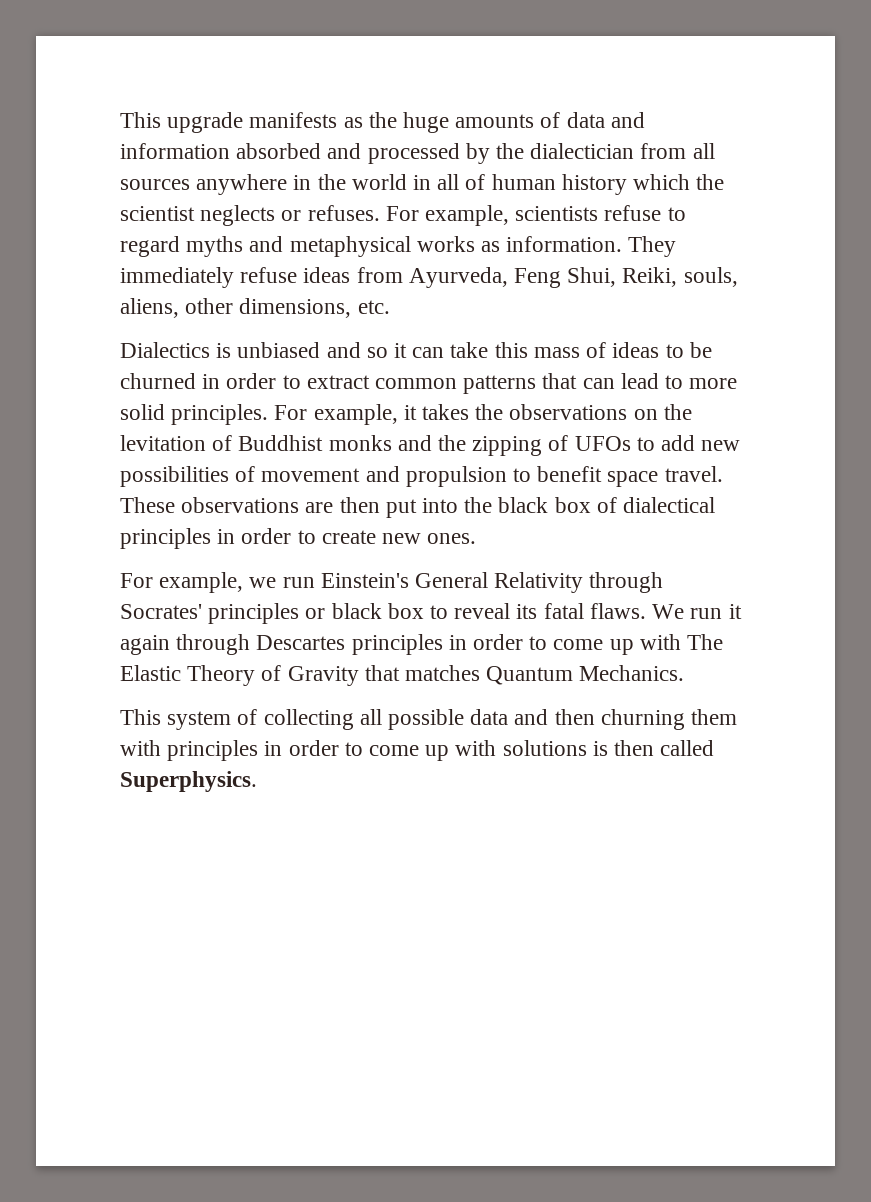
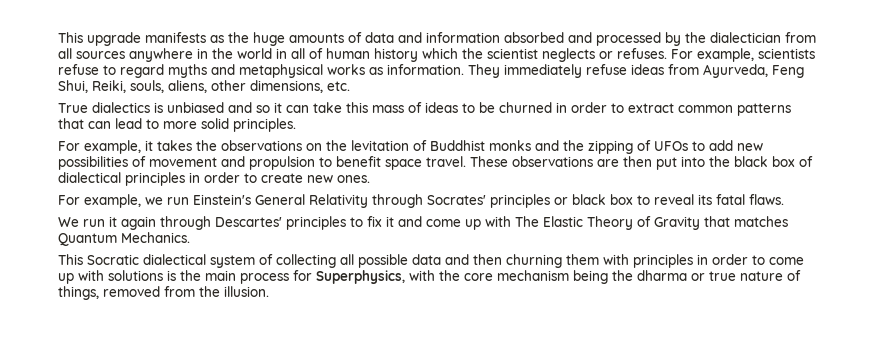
[120,342,210,358] Dialectics -> [58,102,150,113] True dialectics
(269, 414) none -> (296, 125) //
(646, 611) none -> (784, 199) //
[256,634,548,655] Descartes principles in order to -> [215,216,422,230] Descartes' principles to fix it and
(161, 717) none -> [87,254,206,265] Socratic dialectical
[614,740,715,756] [120,771,257,792] then called Superphysics. -> [180,270,801,284] [58,286,269,300] the main process for Superphysics, with the core mechanism being the dharma or true nature of things, removed from the illusion.

